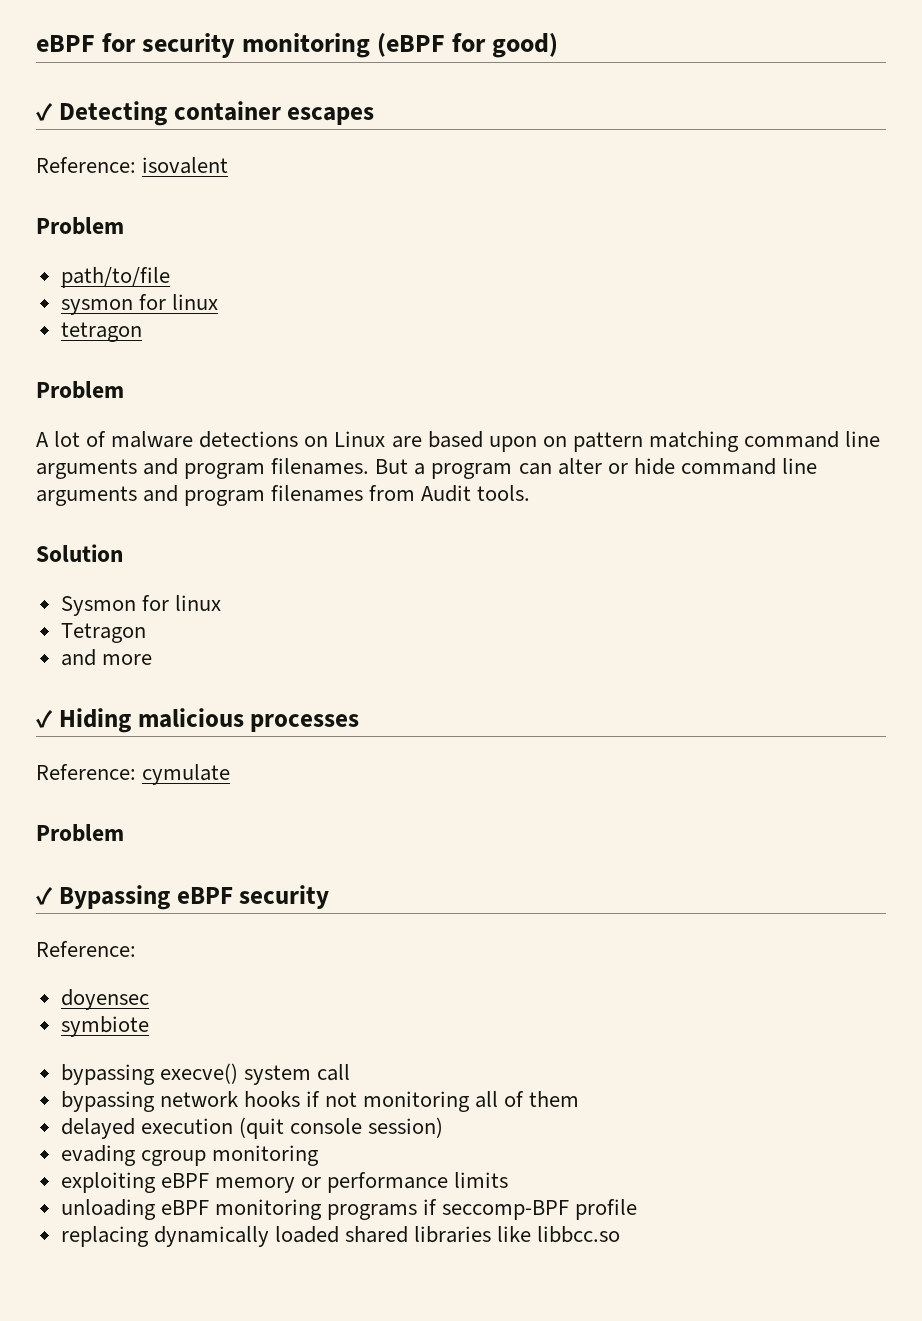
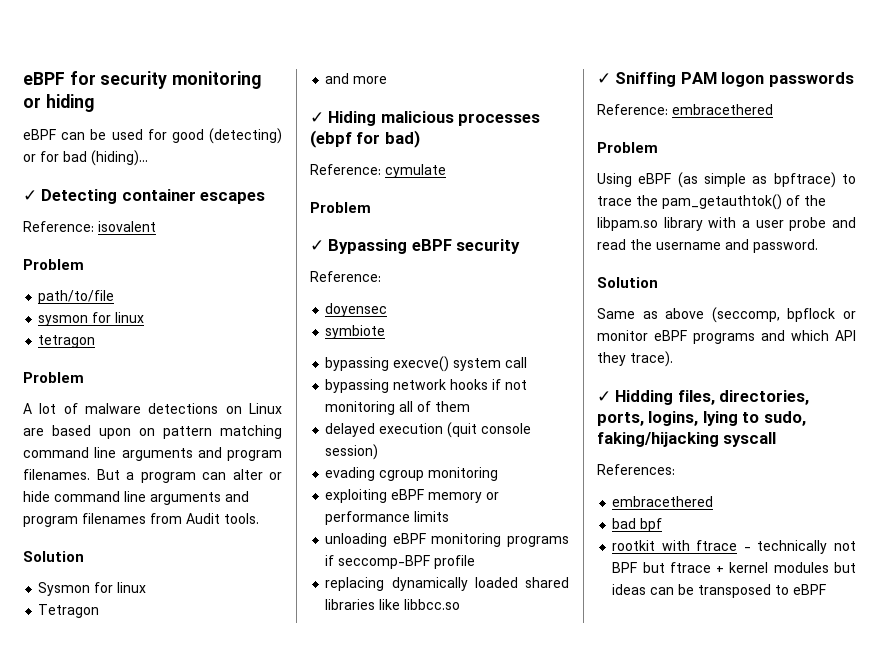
[377,33,559,58] (eBPF for good) -> [23,94,94,112] [23,128,282,144] [23,150,148,166] or hiding // eBPF can be used for good (detecting) or for bad (hiding)...
(360, 723) none -> [310,130,420,148] (ebpf for bad)
(621, 1234) none -> [597,72,854,87] [597,104,773,115] [597,142,658,153] [597,172,856,188] [597,194,826,210] [597,217,856,231] [597,239,818,253] [597,277,658,288] [597,307,856,323] [597,330,856,344] [597,351,673,367] [597,390,810,405] [597,411,806,426] [597,432,777,447] [597,464,675,475] [612,496,714,507] [612,518,663,532] [612,540,856,554] [612,562,856,573] [612,584,827,598] // ✓ Sniffing PAM logon passwords // Reference: embracethered // Problem // Using eBPF (as simple as bpftrace) to trace the pam_getauthtok() of the libpam.so library with a user probe and read the username and password. // Solution // Same as above (seccomp, bpflock or monitor eBPF programs and which API they trace). // ✓ Hidding files, directories, ports, logins, lying to sudo, faking/hijacking syscall // References: // embracethered // bad bpf // rootkit with ftrace - technically not BPF but ftrace + kernel modules but ideas can be transposed to eBPF

